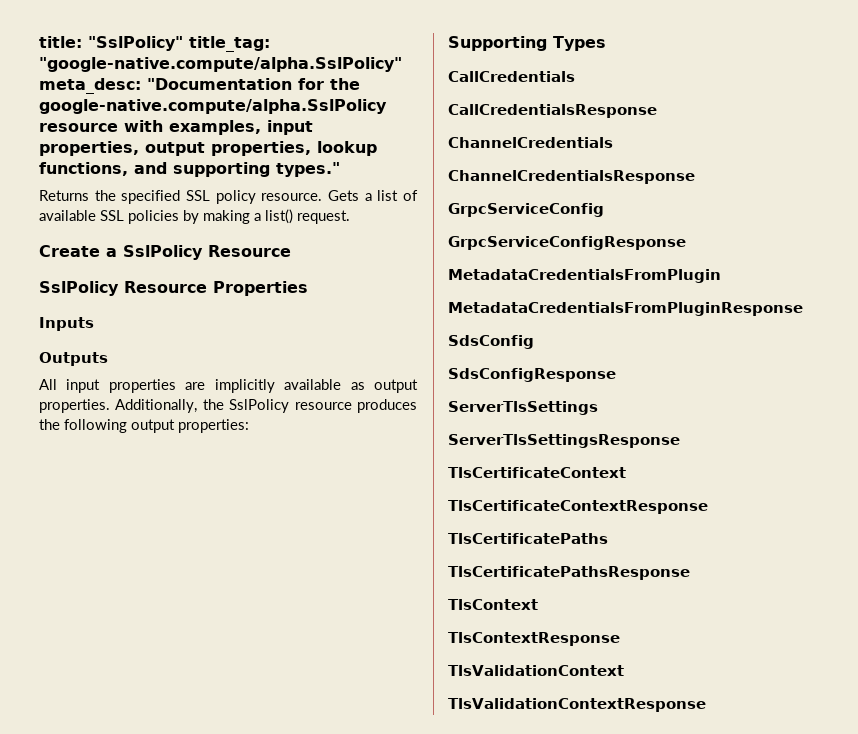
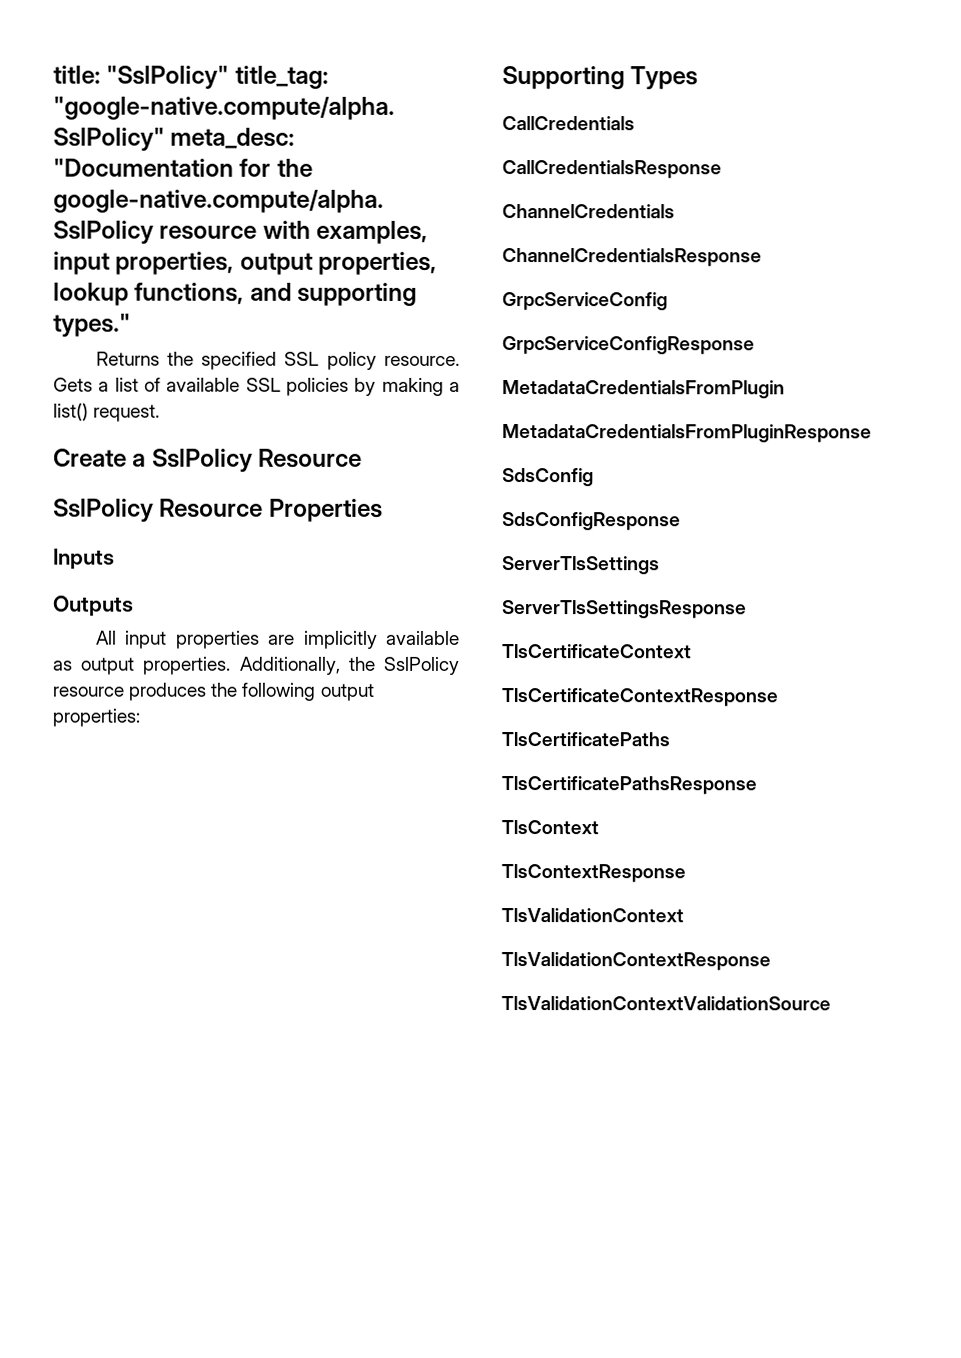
(706, 705) none -> [501,996,831,1011] // TlsValidationContextValidationSource

